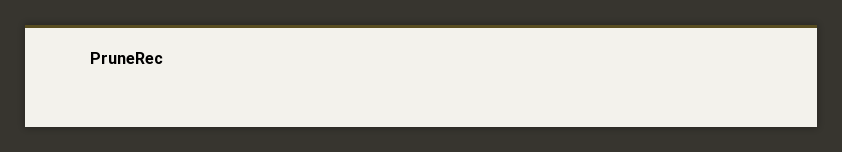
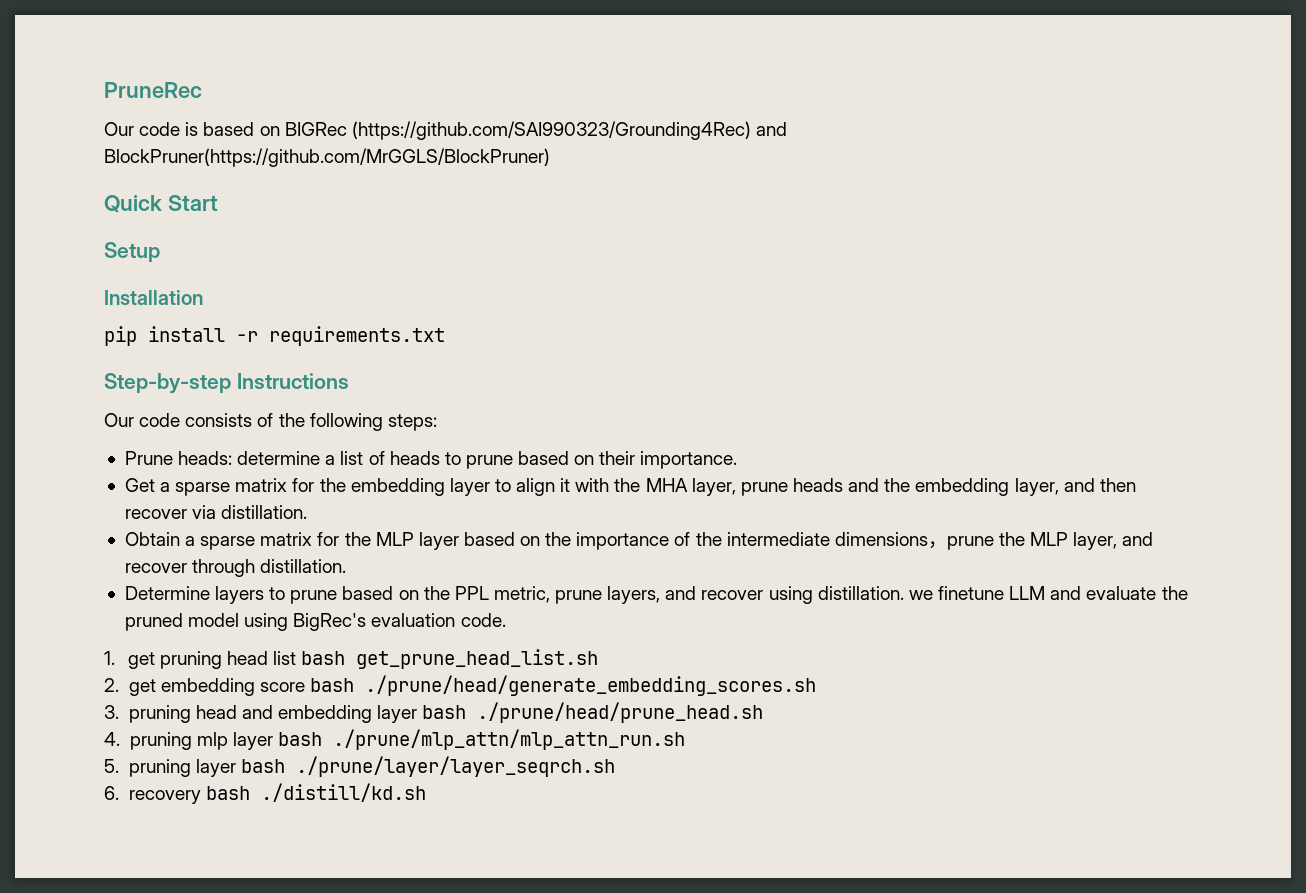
(163, 58) none -> [104,121,787,140] [104,148,550,167] [104,195,218,213] [104,242,160,263] [104,290,203,305] [104,326,445,346] [104,373,349,394] [104,413,437,431] [124,451,738,469] [124,478,1136,496] [124,505,308,519] [124,532,1154,550] [124,559,347,577] [124,586,1188,604] [124,613,506,631] [104,649,599,669] [104,675,816,696] [104,702,764,723] [104,729,685,750] [104,756,615,777] [104,783,426,804] // Our code is based on BIGRec (https://github.com/SAI990323/Grounding4Rec) and BlockPruner(https://github.com/MrGGLS/BlockPruner) // Quick Start // Setup // Installation // pip install -r requirements.txt // Step-by-step Instructions // Our code consists of the following steps: // Prune heads: determine a list of heads to prune based on their importance. // Get a sparse matrix for the embedding layer to align it with the MHA layer, prune heads and the embedding layer, and then recover via distillation. // Obtain a sparse matrix for the MLP layer based on the importance of the intermediate dimensions，prune the MLP layer, and recover through distillation. // Determine layers to prune based on the PPL metric, prune layers, and recover using distillation. we finetune LLM and evaluate the pruned model using BigRec's evaluation code. // 1. get pruning head list bash get_prune_head_list.sh // 2. get embedding score bash ./prune/head/generate_embedding_scores.sh // 3. pruning head and embedding layer bash ./prune/head/prune_head.sh // 4. pruning mlp layer bash ./prune/mlp_attn/mlp_attn_run.sh // 5. pruning layer bash ./prune/layer/layer_seqrch.sh // 6. recovery bash ./distill/kd.sh

